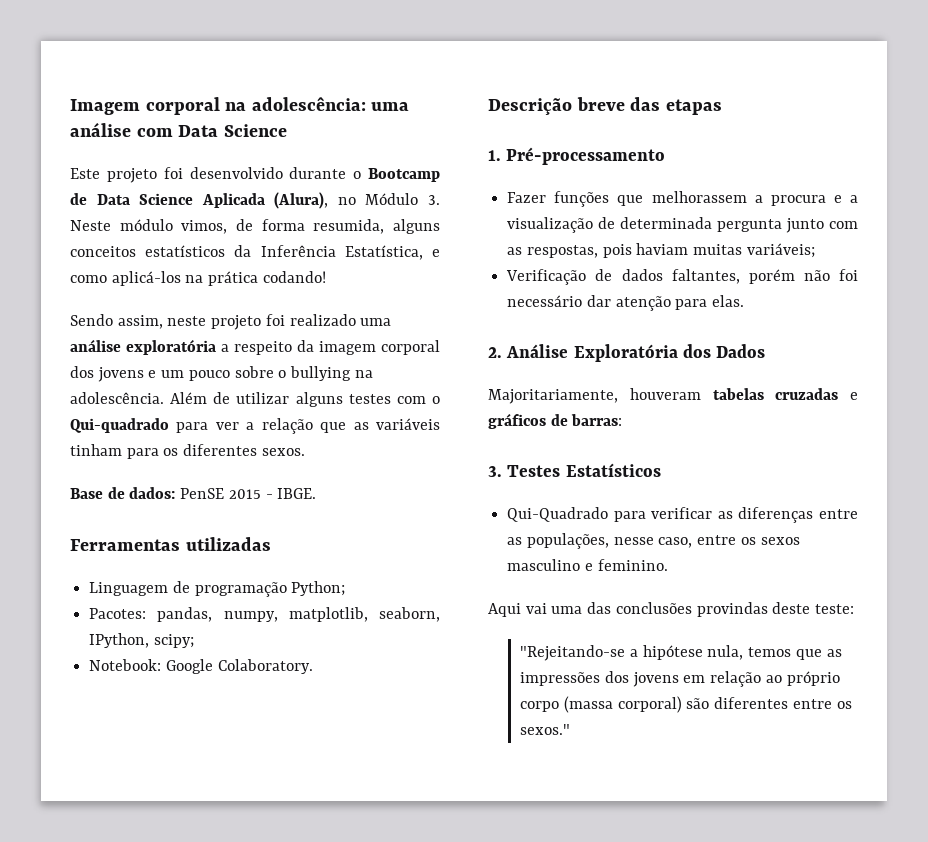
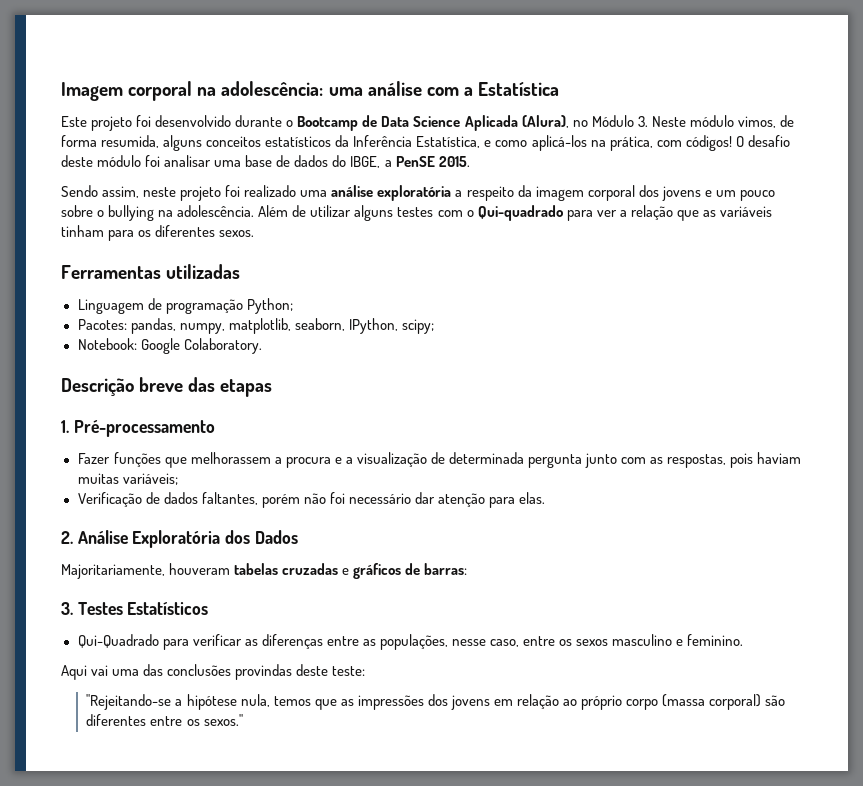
[178,124,287,137] Data Science -> [463,82,560,96] a Estatística
[208,271,326,286] prática codando! -> [609,135,790,151] [61,155,470,168] prática, com códigos! O desafio deste módulo foi analisar uma base de dados do IBGE, a PenSE 2015.
[70,487,317,499] // Base de dados: PenSE 2015 - IBGE. -> (255, 233) none

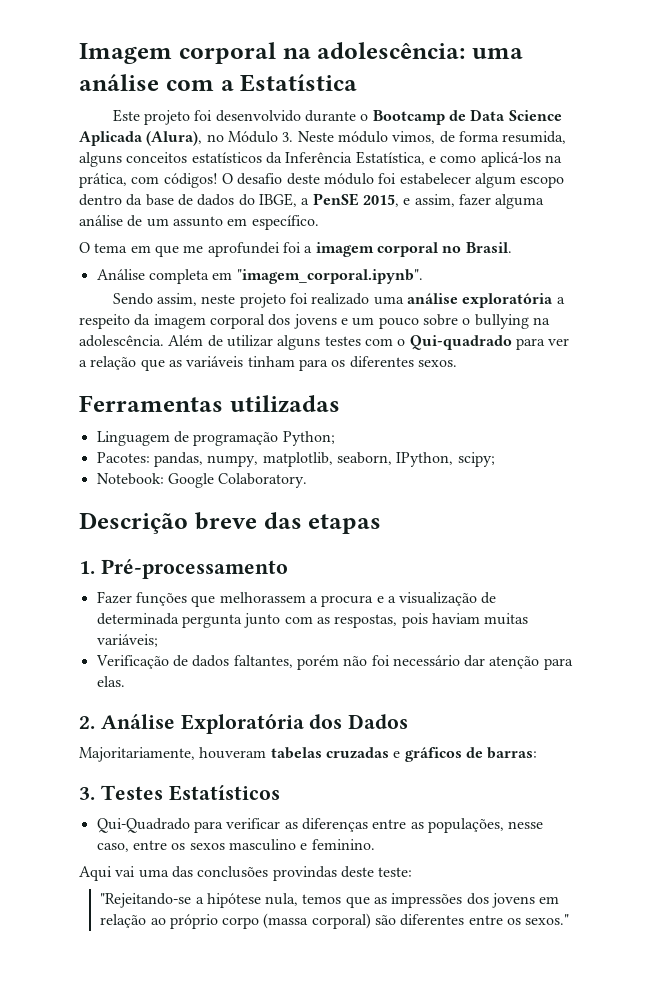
[164,155,242,167] analisar uma -> [399,173,565,188] [79,194,143,206] estabelecer algum escopo dentro da
[438,156,470,167] 2015. -> [362,194,545,209] [79,215,319,230] [79,242,512,257] [96,269,423,284] 2015, e assim, fazer alguma análise de um assunto em específico. // O tema em que me aprofundei foi a imagem corporal no Brasil. // Análise completa em "imagem_corporal.ipynb".

